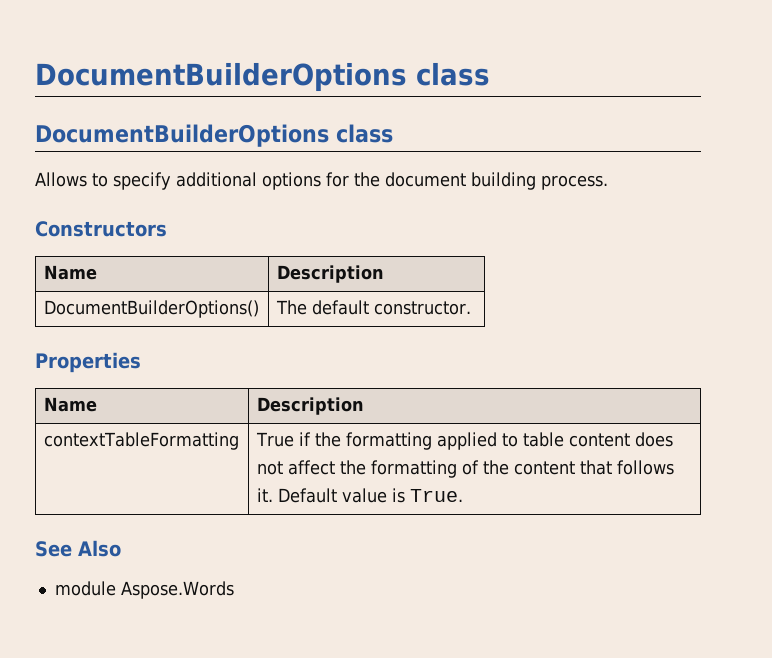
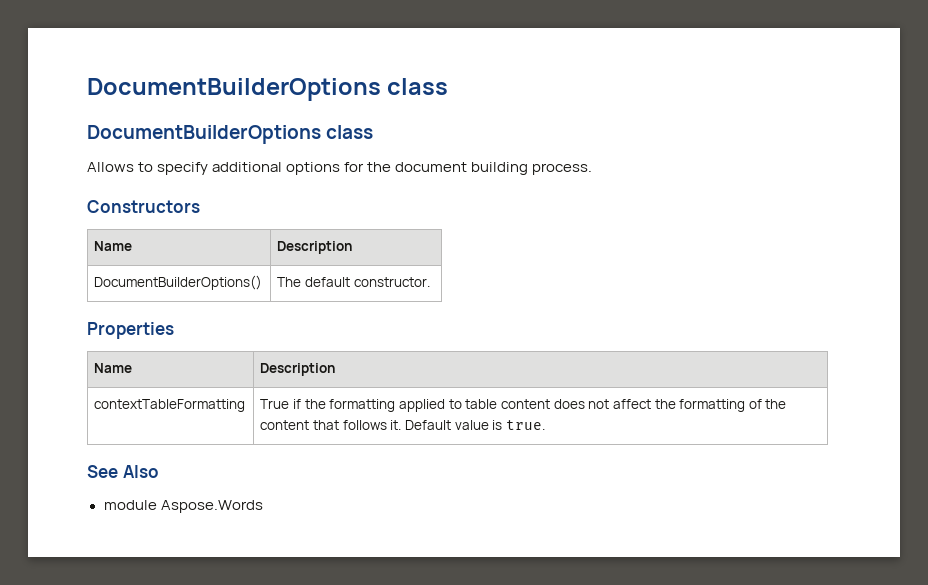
[409,489,463,502] True. -> [505,420,545,430] true.

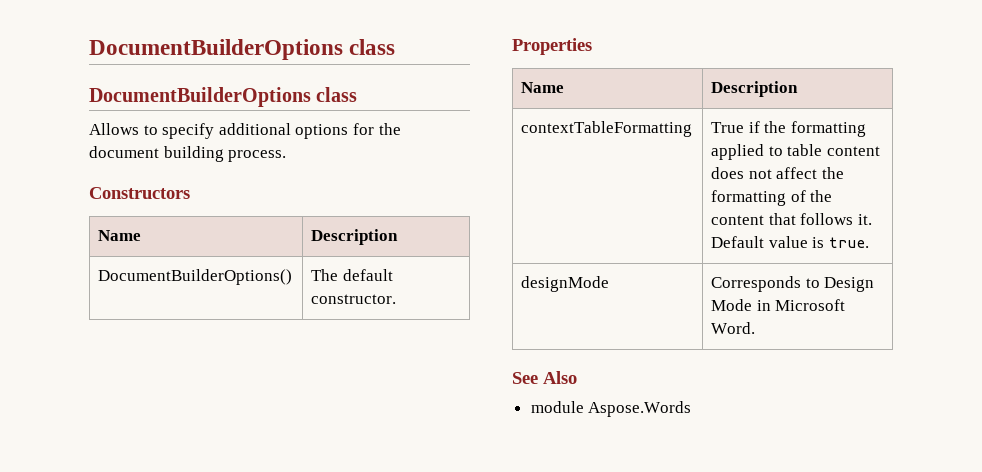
(545, 425) none -> [521,276,610,292] [711,276,875,292] [711,299,846,311] [711,322,756,334] // designMode | Corresponds to Design Mode in Microsoft Word.

